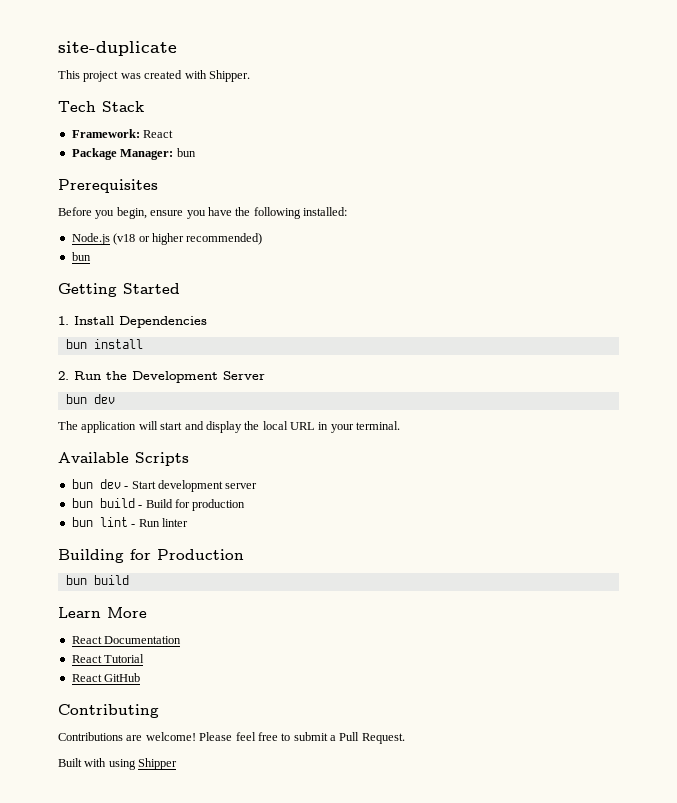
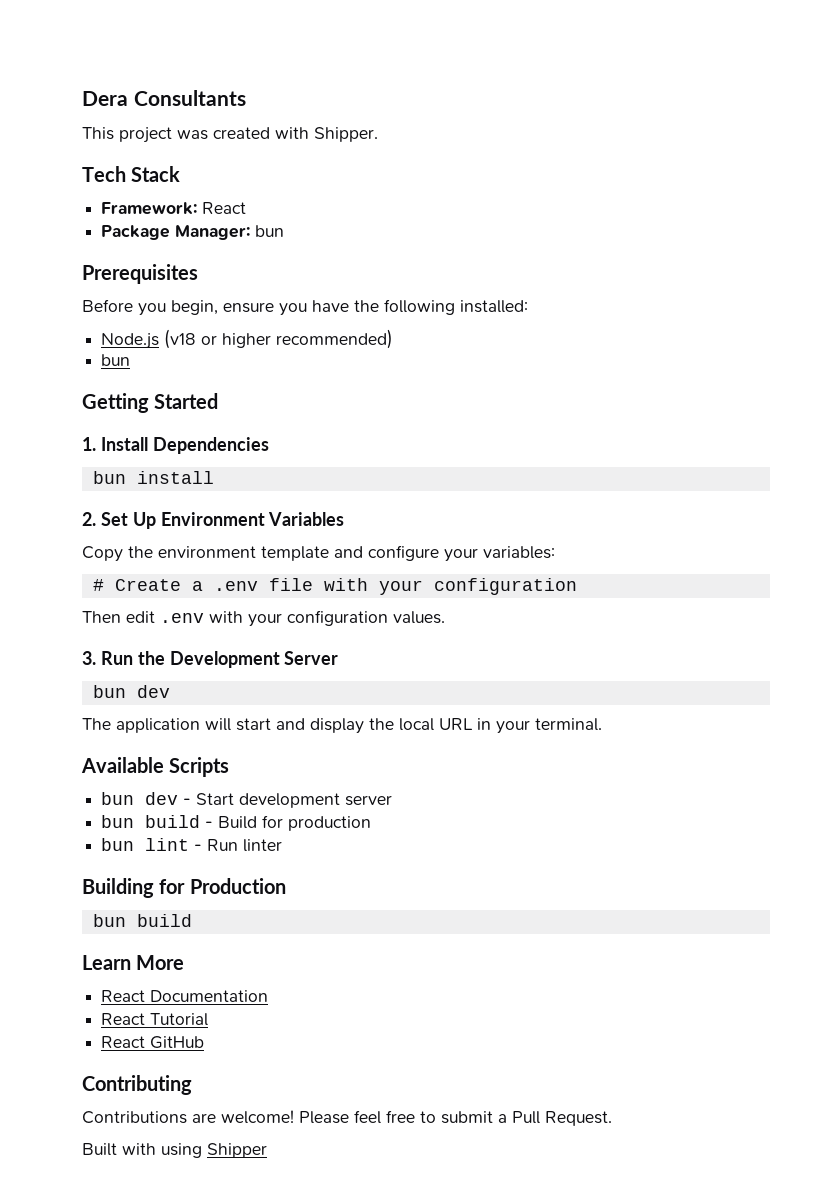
[58,41,177,56] site-duplicate -> [82,90,246,106] Dera Consultants
(69, 375) none -> [100,512,345,529] [82,545,555,562] [92,578,577,595] [82,610,445,627] [82,651,96,665] Set Up Environment Variables // Copy the environment template and configure your variables: // # Create a .env file with your configuration // Then edit .env with your configuration values. // 3.

